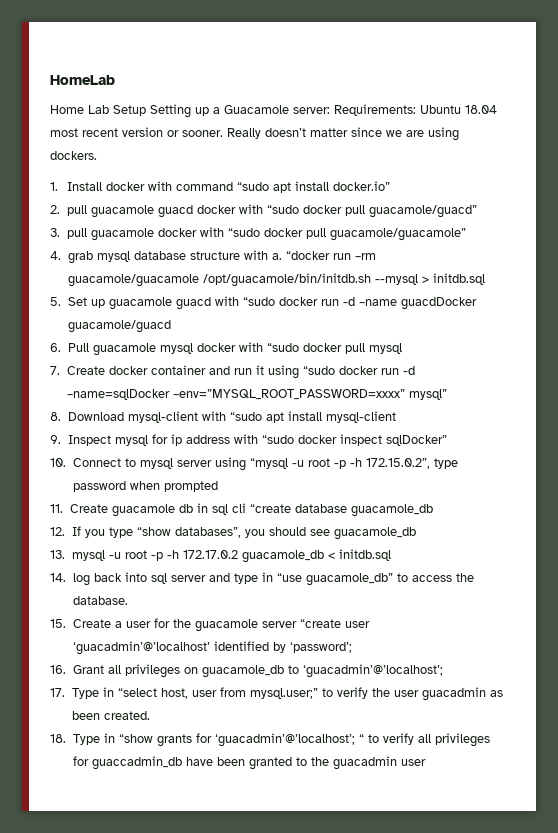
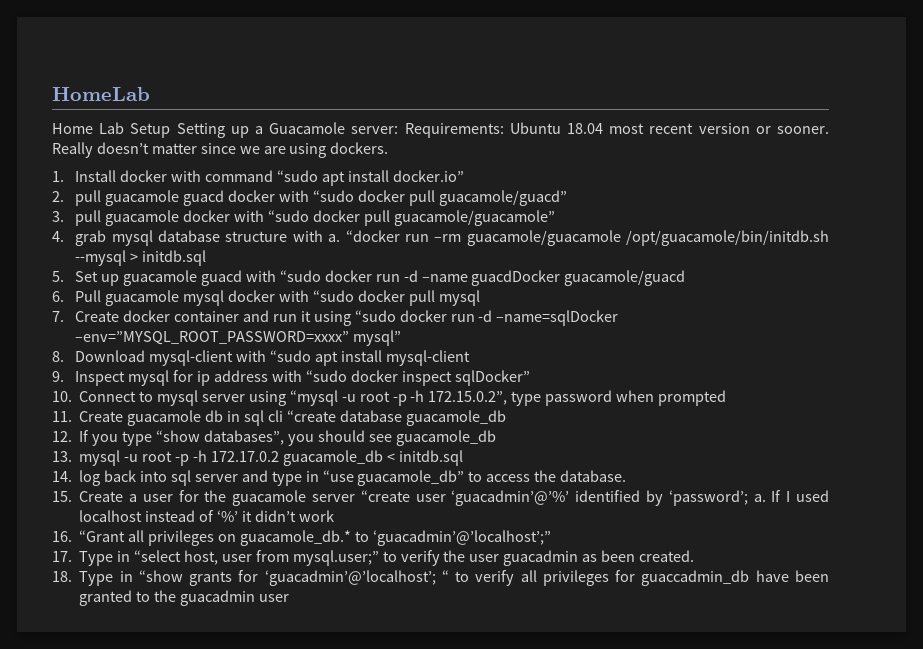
[72,641,210,655] ‘guacadmin’@’localhost’ -> [451,490,570,506] ‘guacadmin’@’%’
(352, 647) none -> [753,490,829,502] [79,510,334,522] a. If I used localhost instead of ‘%’ it didn’t work
[72,665,104,674] Grant -> [79,530,126,542] “Grant
[201,664,443,678] guacamole_db to ‘guacadmin’@’localhost’; -> [239,530,551,546] guacamole_db.* to ‘guacadmin’@’localhost’;”

